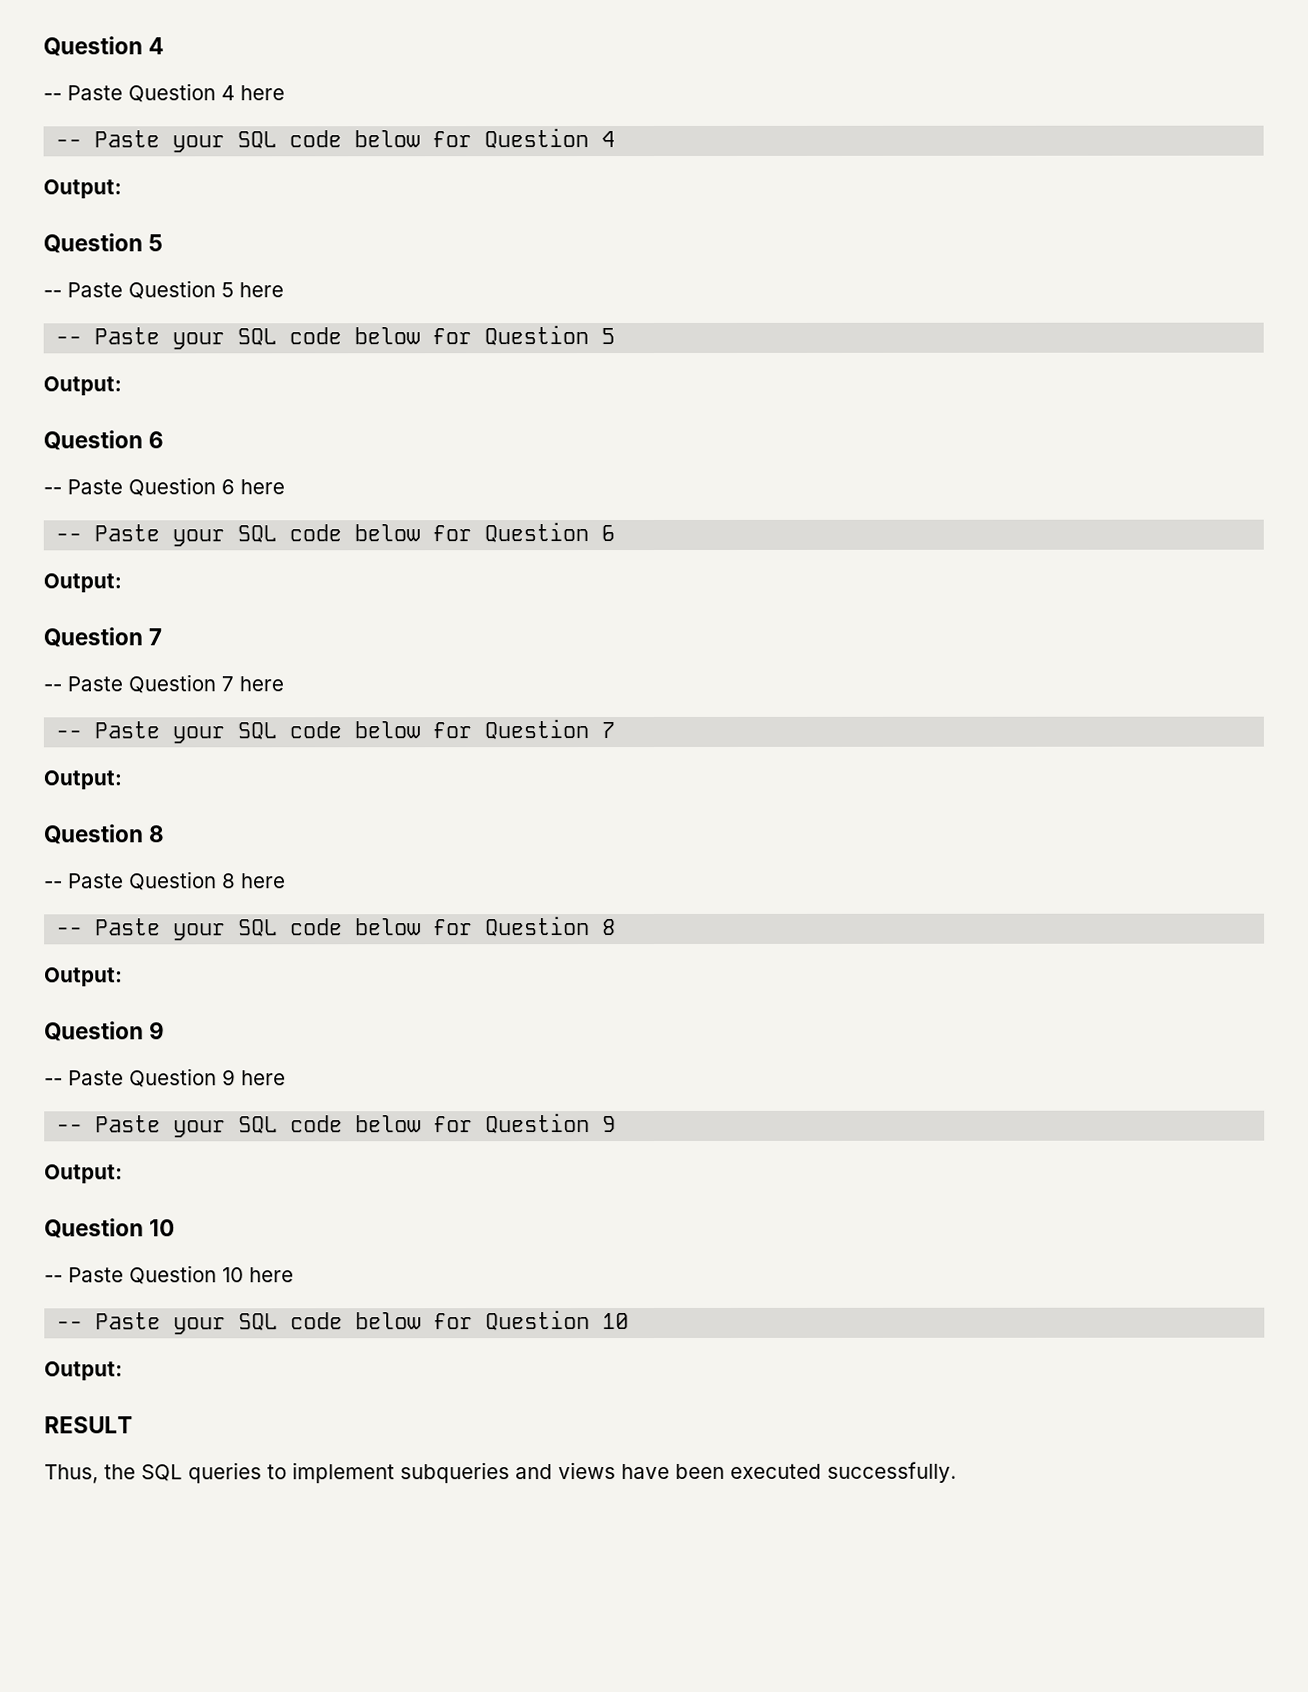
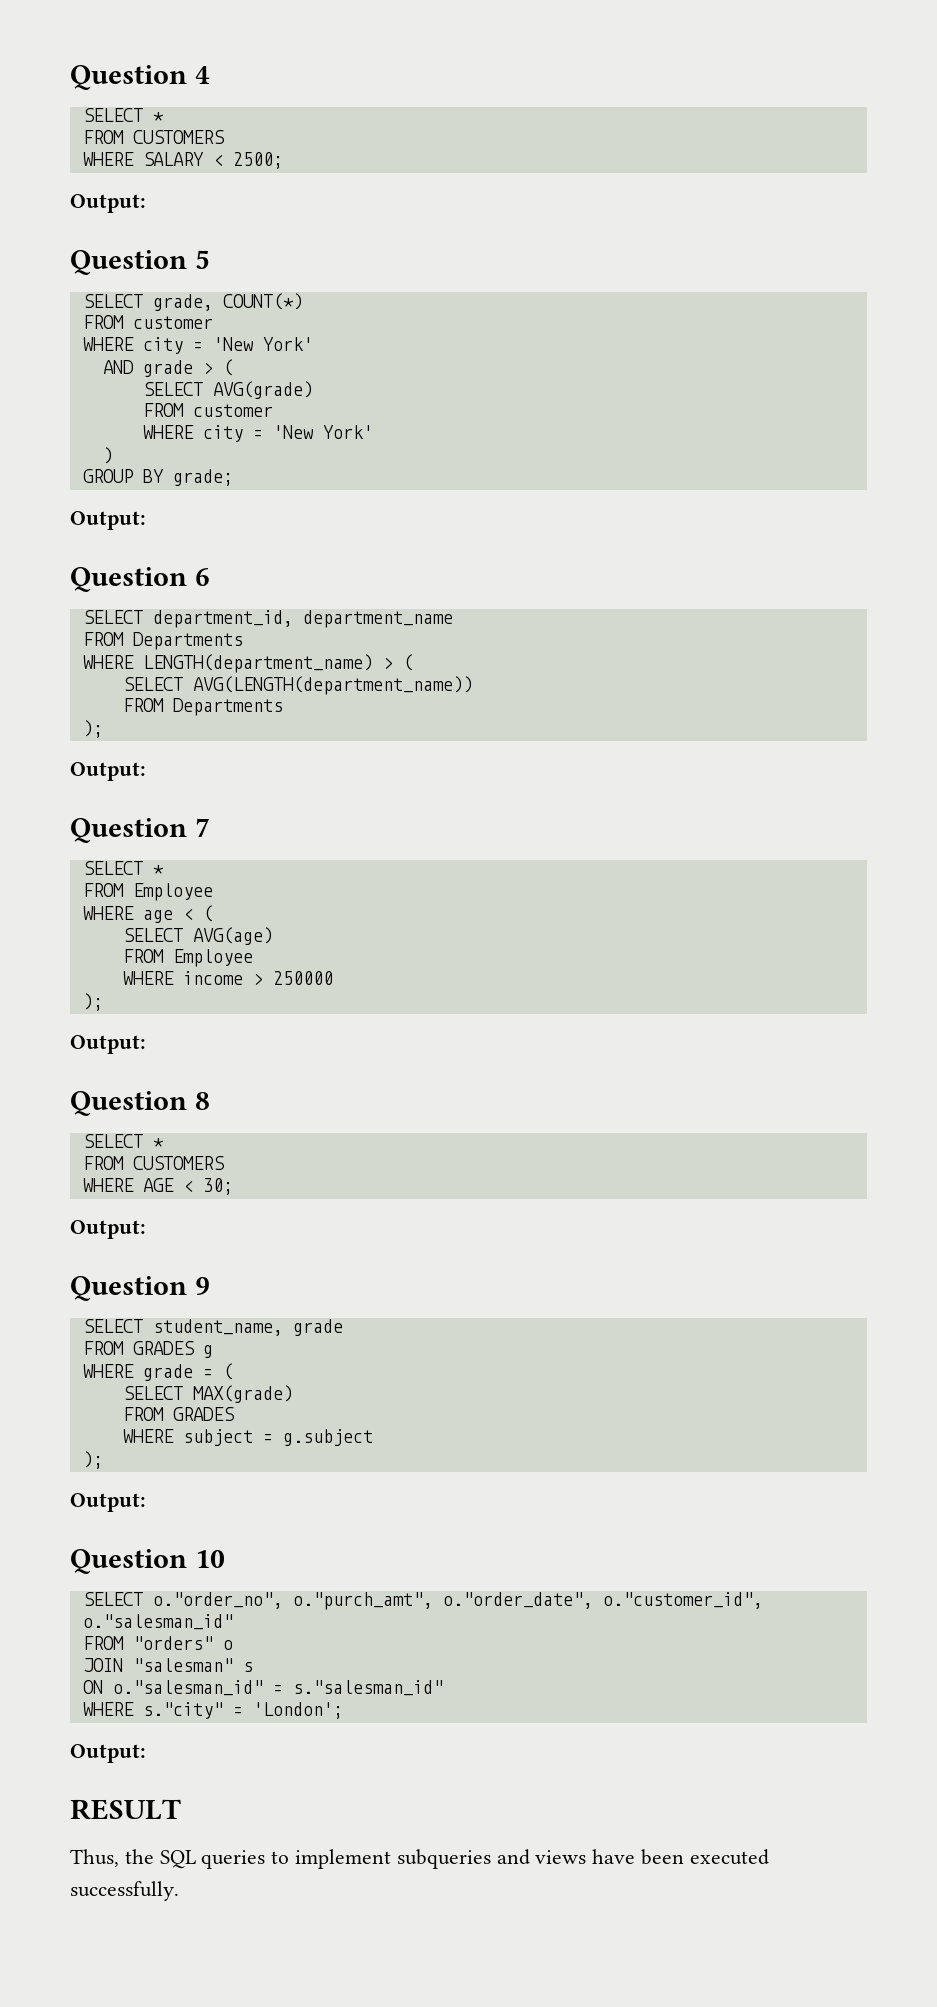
[43,36,165,57] [43,83,285,103] [55,128,616,153] [43,179,122,199] [43,233,164,254] [43,280,284,300] [55,325,616,350] [43,376,122,396] [43,430,165,451] [43,477,285,497] [55,522,616,547] [43,573,122,593] [43,627,163,648] [43,674,284,694] [55,719,616,744] [43,770,122,790] [43,824,165,845] [44,871,286,891] [56,916,617,941] [44,967,123,987] [44,1021,166,1042] [44,1068,286,1088] [56,1113,617,1138] [44,1164,123,1184] [44,1218,176,1239] [44,1265,294,1285] [56,1310,630,1335] Question 4 // -- Paste Question 4 here // -- Paste your SQL code below for Question 4 // Output: // Question 5 // -- Paste Question 5 here // -- Paste your SQL code below for Question 5 // Output: // Question 6 // -- Paste Question 6 here // -- Paste your SQL code below for Question 6 // Output: // Question 7 // -- Paste Question 7 here // -- Paste your SQL code below for Question 7 // Output: // Question 8 // -- Paste Question 8 here // -- Paste your SQL code below for Question 8 // Output: // Question 9 // -- Paste Question 9 here // -- Paste your SQL code below for Question 9 // Output: // Question 10 // -- Paste Question 10 here // -- Paste your SQL code below for Question 10 -> [70,65,210,90] [82,108,164,122] [82,130,225,144] [82,152,283,169] [70,194,146,213] [70,250,210,275] [82,293,303,311] [82,315,213,329] [82,337,313,354] [102,359,233,377] [142,381,313,399] [142,403,273,417] [142,425,373,442] [102,447,113,464] [82,469,233,486] [70,511,146,530] [70,567,210,592] [82,610,453,628] [82,632,243,650] [82,654,413,673] [122,676,473,695] [122,698,283,716] [82,720,103,738] [70,762,146,781] [70,818,210,843] [82,861,164,875] [82,883,213,901] [82,905,213,923] [122,927,273,945] [122,949,253,967] [122,971,333,985] [82,993,103,1011] [70,1035,146,1054] [70,1091,210,1116] [82,1134,164,1148] [82,1156,225,1170] [82,1178,233,1195] [70,1220,146,1239] [70,1276,210,1301] [82,1319,343,1336] [82,1341,213,1358] [82,1363,233,1381] [122,1385,293,1403] [122,1407,235,1421] [122,1429,373,1446] [82,1451,103,1469] [70,1493,146,1512] [70,1549,225,1574] [82,1592,763,1610] [82,1614,233,1630] [82,1636,233,1650] [82,1658,253,1672] [82,1680,443,1696] [82,1702,343,1719] Question 4 // SELECT * // FROM CUSTOMERS // WHERE SALARY < 2500; // Output: // Question 5 // SELECT grade, COUNT(*) // FROM customer // WHERE city = 'New York' // AND grade > ( // SELECT AVG(grade) // FROM customer // WHERE city = 'New York' // ) // GROUP BY grade; // Output: // Question 6 // SELECT department_id, department_name // FROM Departments // WHERE LENGTH(department_name) > ( // SELECT AVG(LENGTH(department_name)) // FROM Departments // ); // Output: // Question 7 // SELECT * // FROM Employee // WHERE age < ( // SELECT AVG(age) // FROM Employee // WHERE income > 250000 // ); // Output: // Question 8 // SELECT * // FROM CUSTOMERS // WHERE AGE < 30; // Output: // Question 9 // SELECT student_name, grade // FROM GRADES g // WHERE grade = ( // SELECT MAX(grade) // FROM GRADES // WHERE subject = g.subject // ); // Output: // Question 10 // SELECT o."order_no", o."purch_amt", o."order_date", o."customer_id", o."salesman_id" // FROM "orders" o // JOIN "salesman" s // ON o."salesman_id" = s."salesman_id" // WHERE s."city" = 'London';

